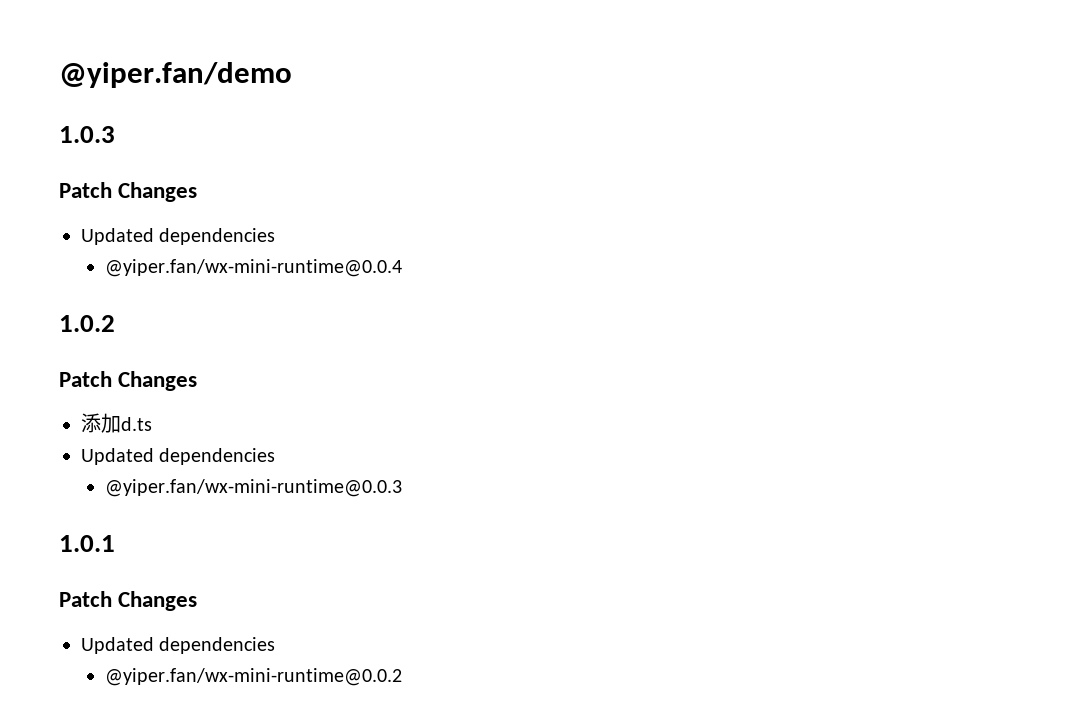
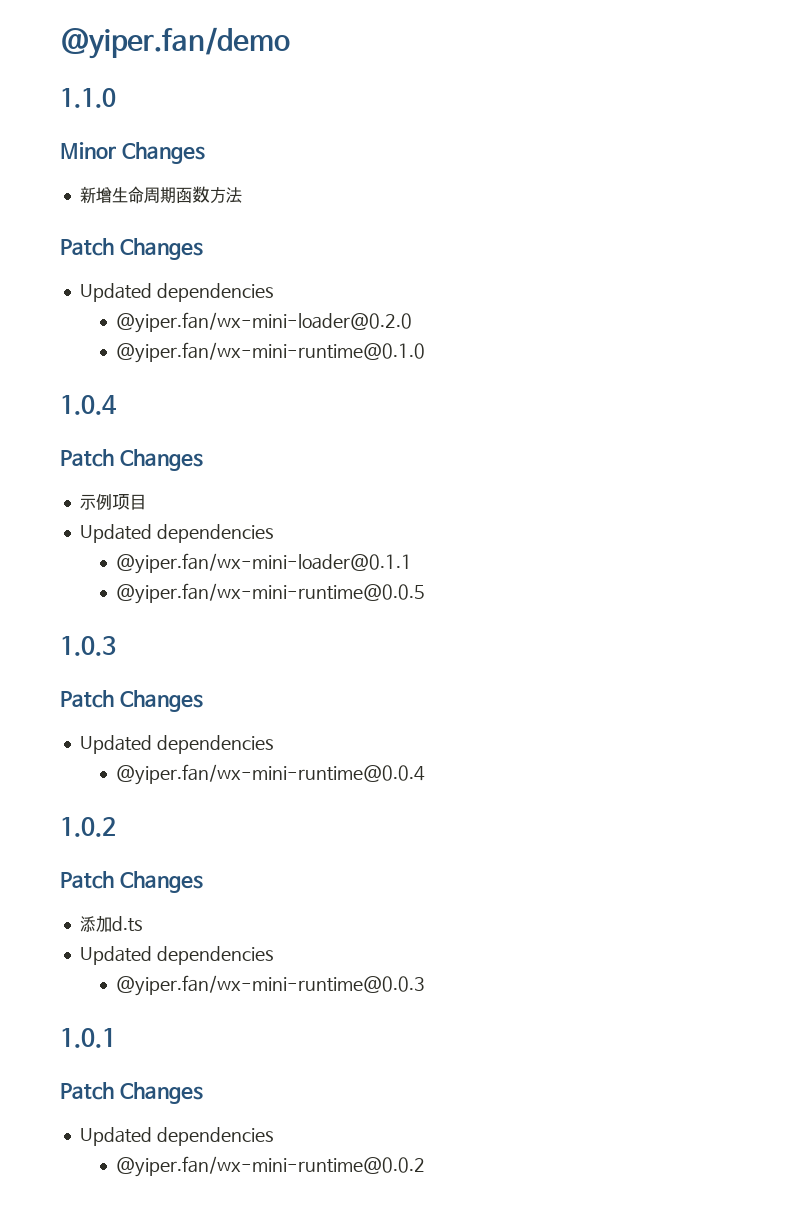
(292, 75) none -> [60,88,116,108] [60,142,205,164] [79,186,242,204] [60,238,203,260] [79,283,274,302] [115,312,412,333] [115,342,425,363] [60,395,117,415] [60,449,203,471] [79,493,146,510] [79,524,274,543] [115,553,412,574] [115,583,425,604] // 1.1.0 // Minor Changes // 新增生命周期函数方法 // Patch Changes // Updated dependencies // @yiper.fan/wx-mini-loader@0.2.0 // @yiper.fan/wx-mini-runtime@0.1.0 // 1.0.4 // Patch Changes // 示例项目 // Updated dependencies // @yiper.fan/wx-mini-loader@0.1.1 // @yiper.fan/wx-mini-runtime@0.0.5

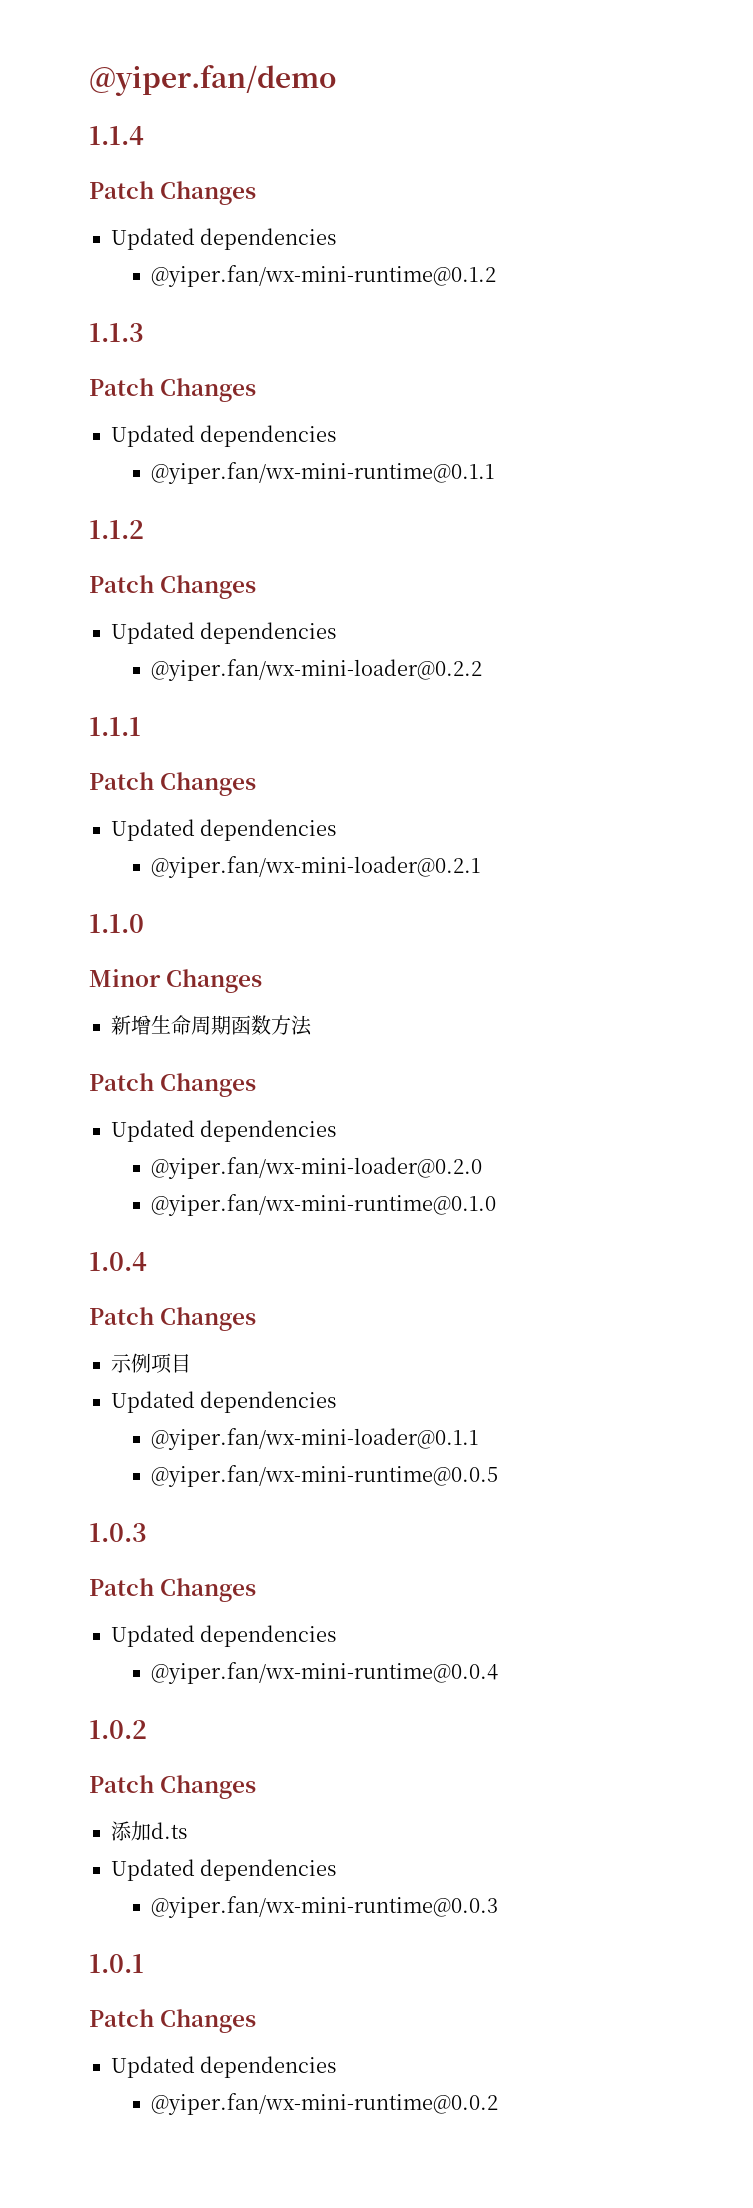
(290, 43) none -> [89,126,144,145] [89,181,257,205] [111,228,337,250] [150,265,496,287] [89,323,144,342] [89,378,257,402] [111,425,337,447] [150,462,494,484] [89,520,144,539] [89,575,257,599] [111,622,337,644] [150,659,482,681] [89,717,141,736] [89,772,257,796] [111,819,337,841] [150,856,480,878] // 1.1.4 // Patch Changes // Updated dependencies // @yiper.fan/wx-mini-runtime@0.1.2 // 1.1.3 // Patch Changes // Updated dependencies // @yiper.fan/wx-mini-runtime@0.1.1 // 1.1.2 // Patch Changes // Updated dependencies // @yiper.fan/wx-mini-loader@0.2.2 // 1.1.1 // Patch Changes // Updated dependencies // @yiper.fan/wx-mini-loader@0.2.1

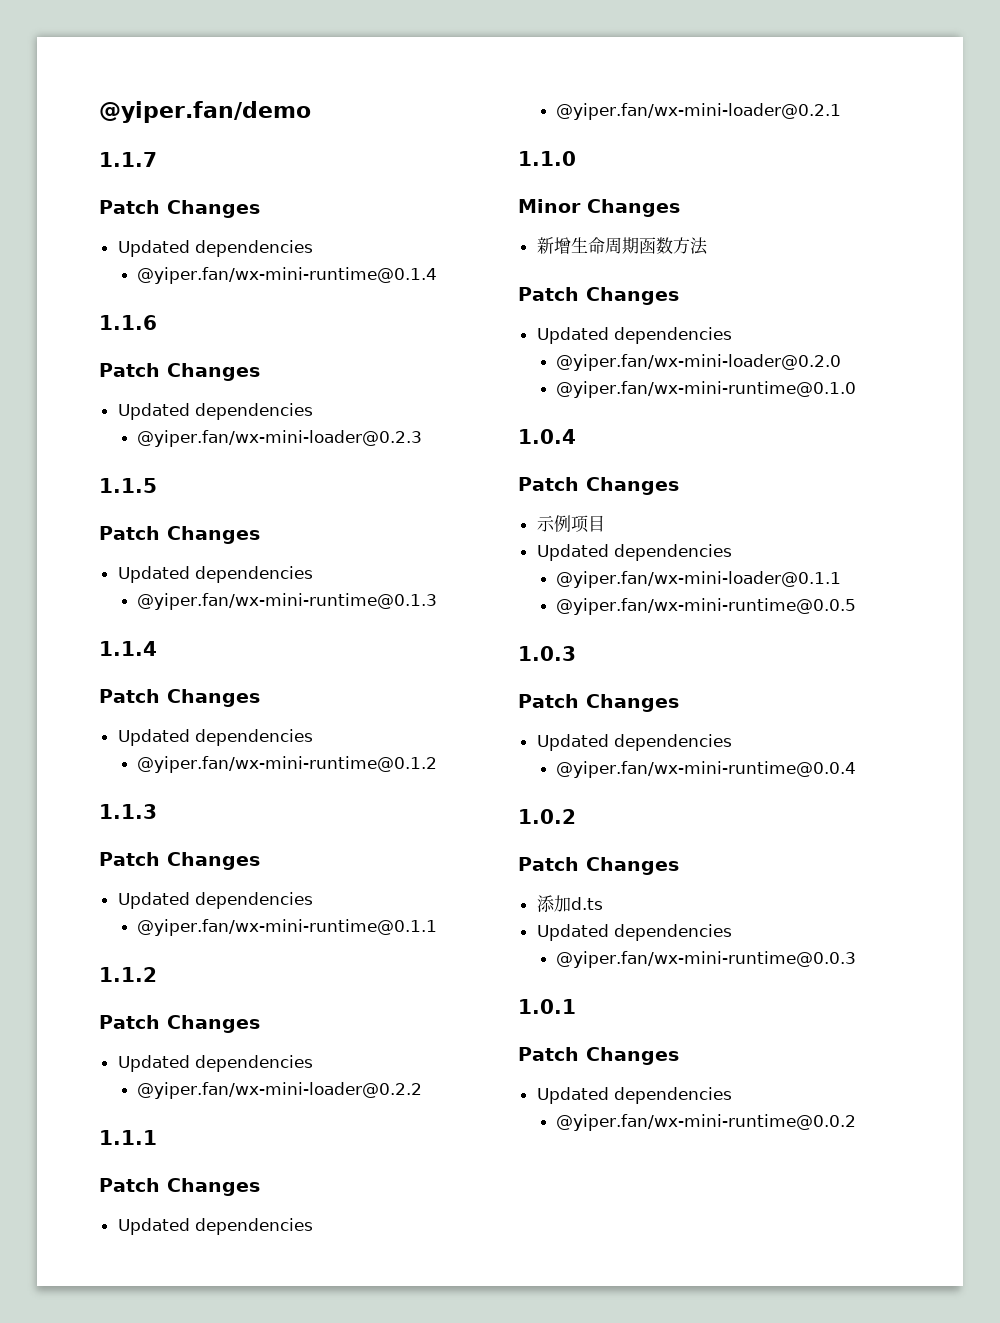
(336, 80) none -> [99,152,157,167] [99,200,260,218] [117,240,313,257] [137,267,438,284] [99,315,157,330] [99,363,260,381] [117,403,313,420] [137,430,423,447] [99,478,157,493] [99,526,260,544] [117,566,313,583] [137,593,438,610] // 1.1.7 // Patch Changes // Updated dependencies // @yiper.fan/wx-mini-runtime@0.1.4 // 1.1.6 // Patch Changes // Updated dependencies // @yiper.fan/wx-mini-loader@0.2.3 // 1.1.5 // Patch Changes // Updated dependencies // @yiper.fan/wx-mini-runtime@0.1.3

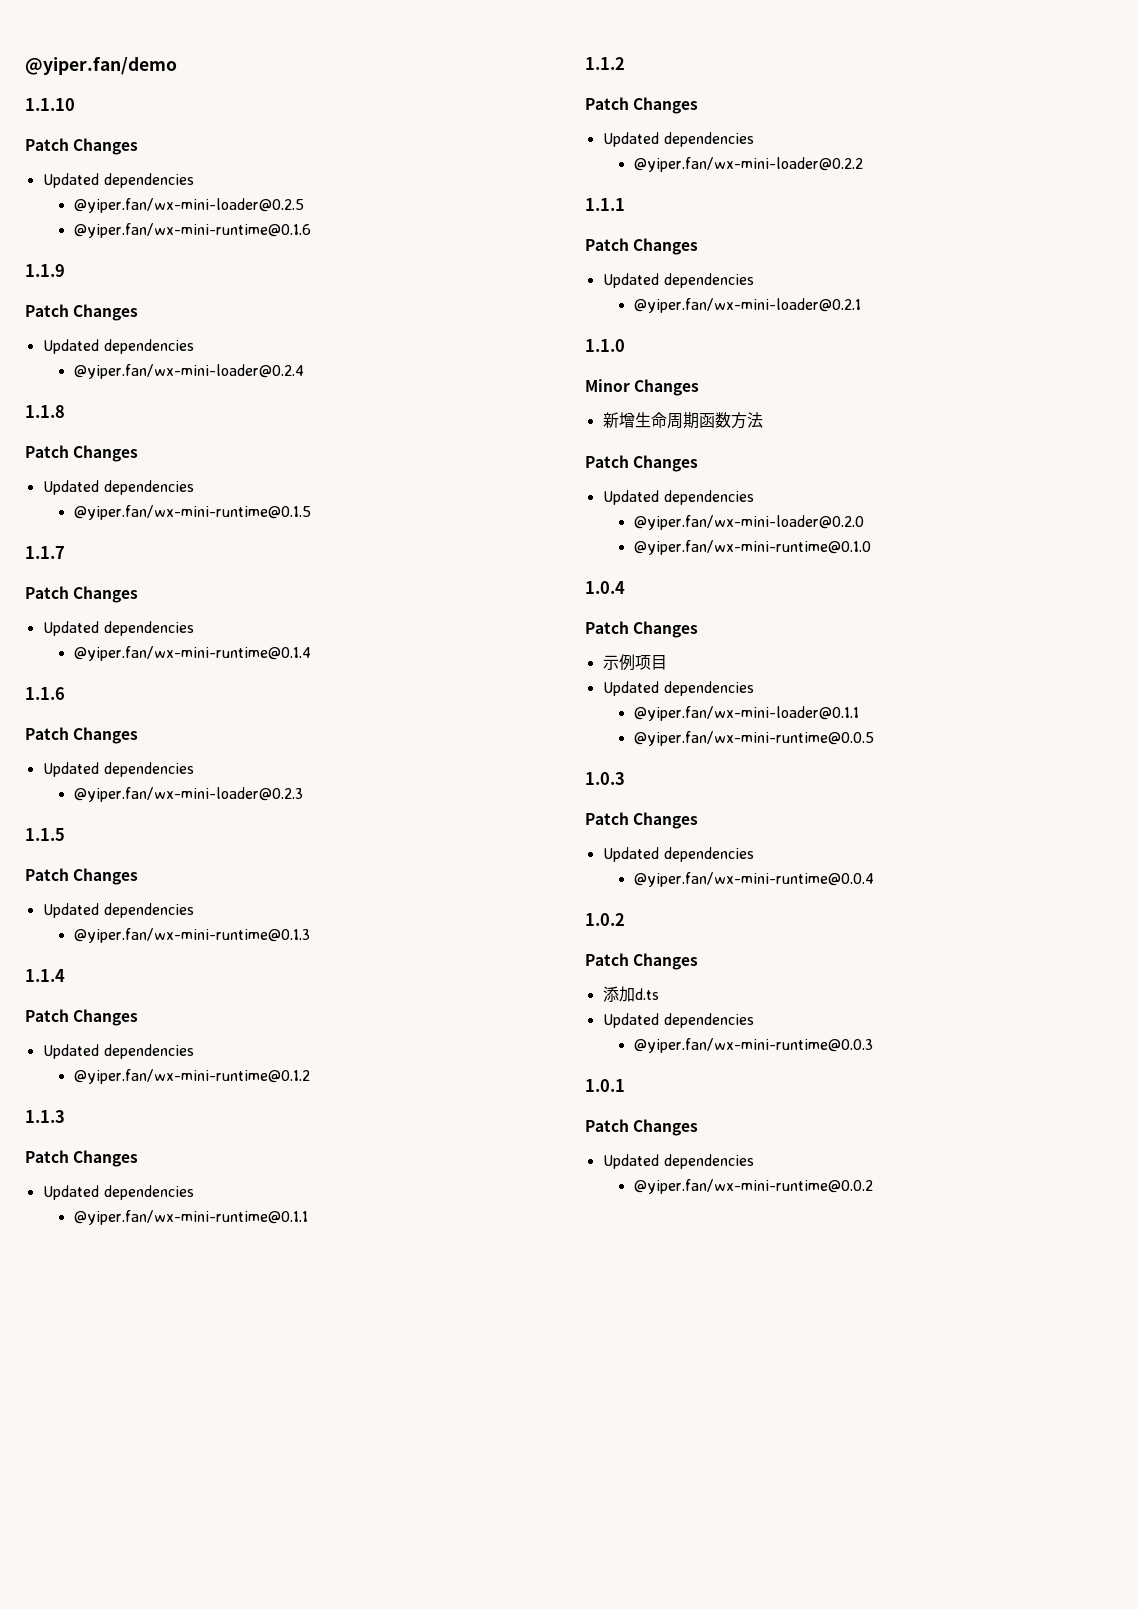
(311, 112) none -> [25,98,75,111] [25,138,139,155] [42,173,194,188] [73,198,304,213] [73,223,311,238] [25,264,65,277] [25,304,139,321] [42,339,194,354] [73,364,304,379] [25,405,65,418] [25,445,139,462] [42,480,194,495] [73,505,311,520] // 1.1.10 // Patch Changes // Updated dependencies // @yiper.fan/wx-mini-loader@0.2.5 // @yiper.fan/wx-mini-runtime@0.1.6 // 1.1.9 // Patch Changes // Updated dependencies // @yiper.fan/wx-mini-loader@0.2.4 // 1.1.8 // Patch Changes // Updated dependencies // @yiper.fan/wx-mini-runtime@0.1.5

